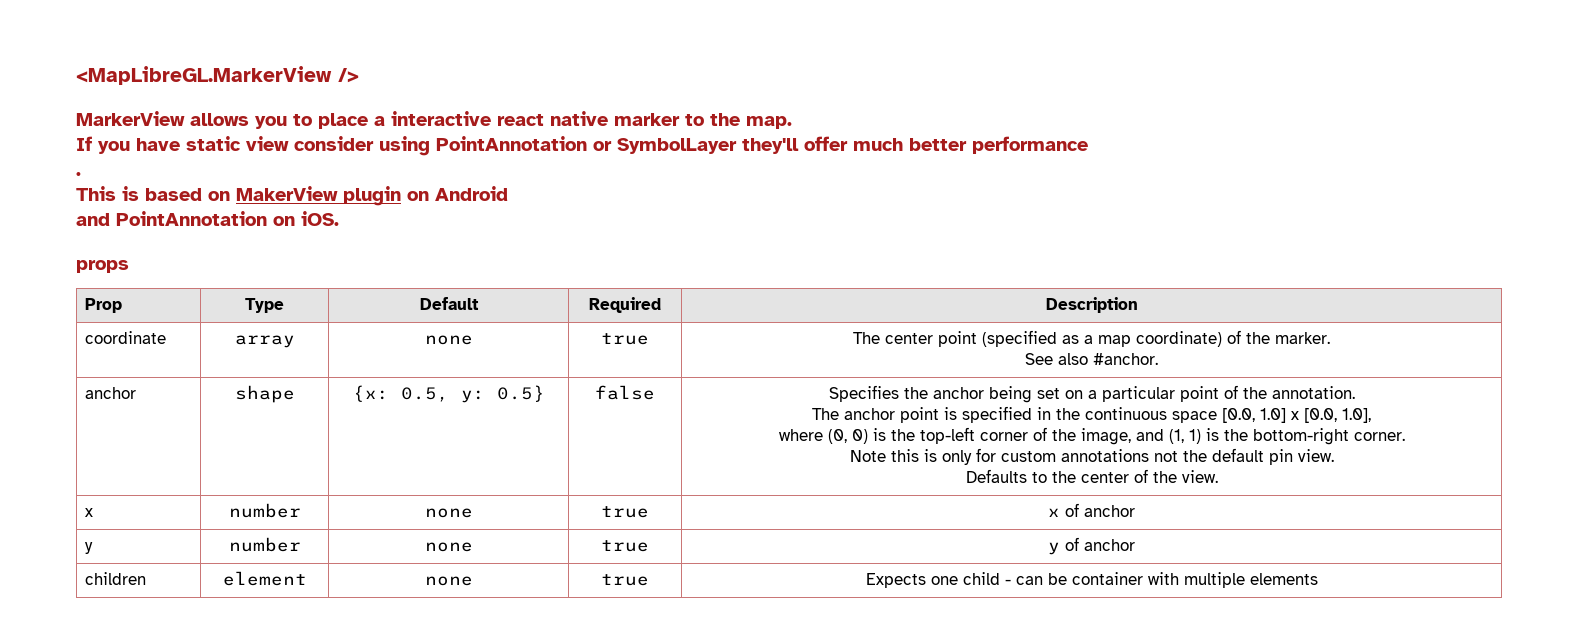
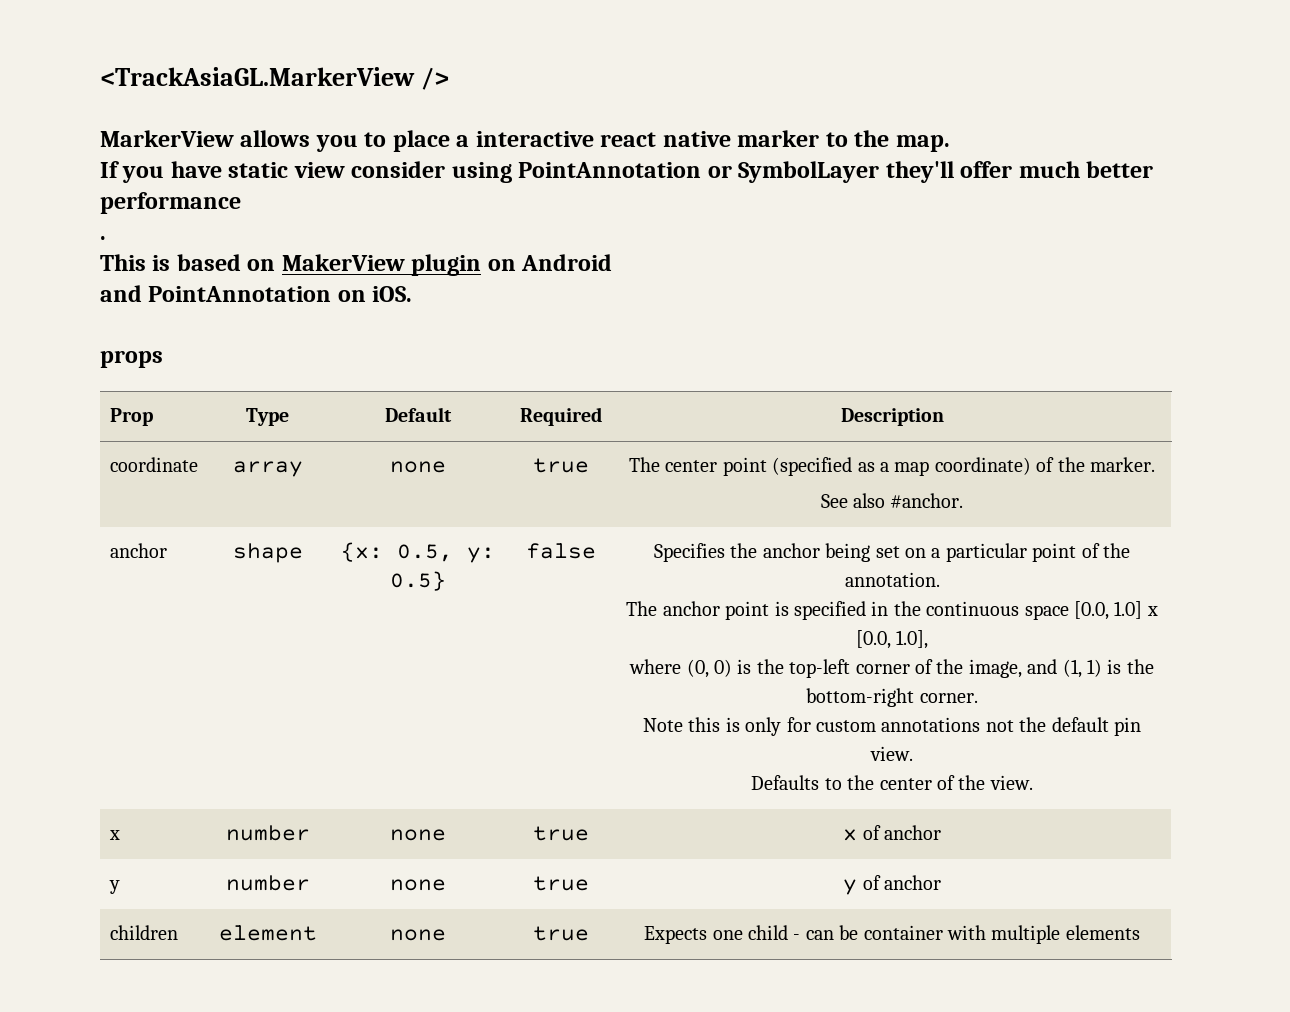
[76,66,332,85] <MapLibreGL.MarkerView -> [100,67,415,86] <TrackAsiaGL.MarkerView

